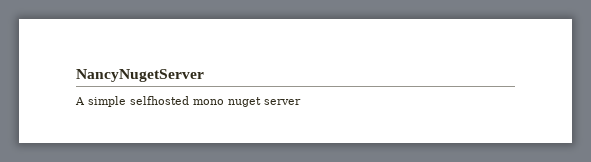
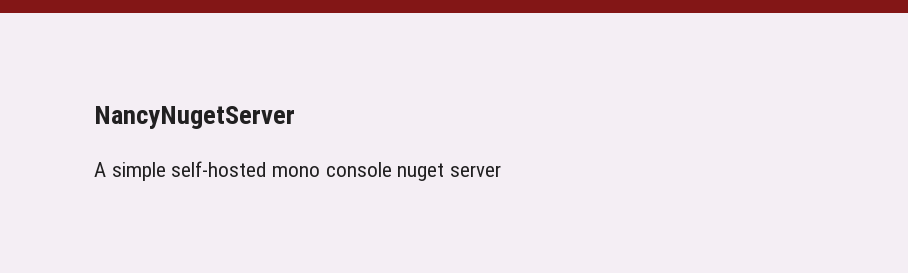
[130,96,224,105] selfhosted mono -> [171,161,392,177] self-hosted mono console

